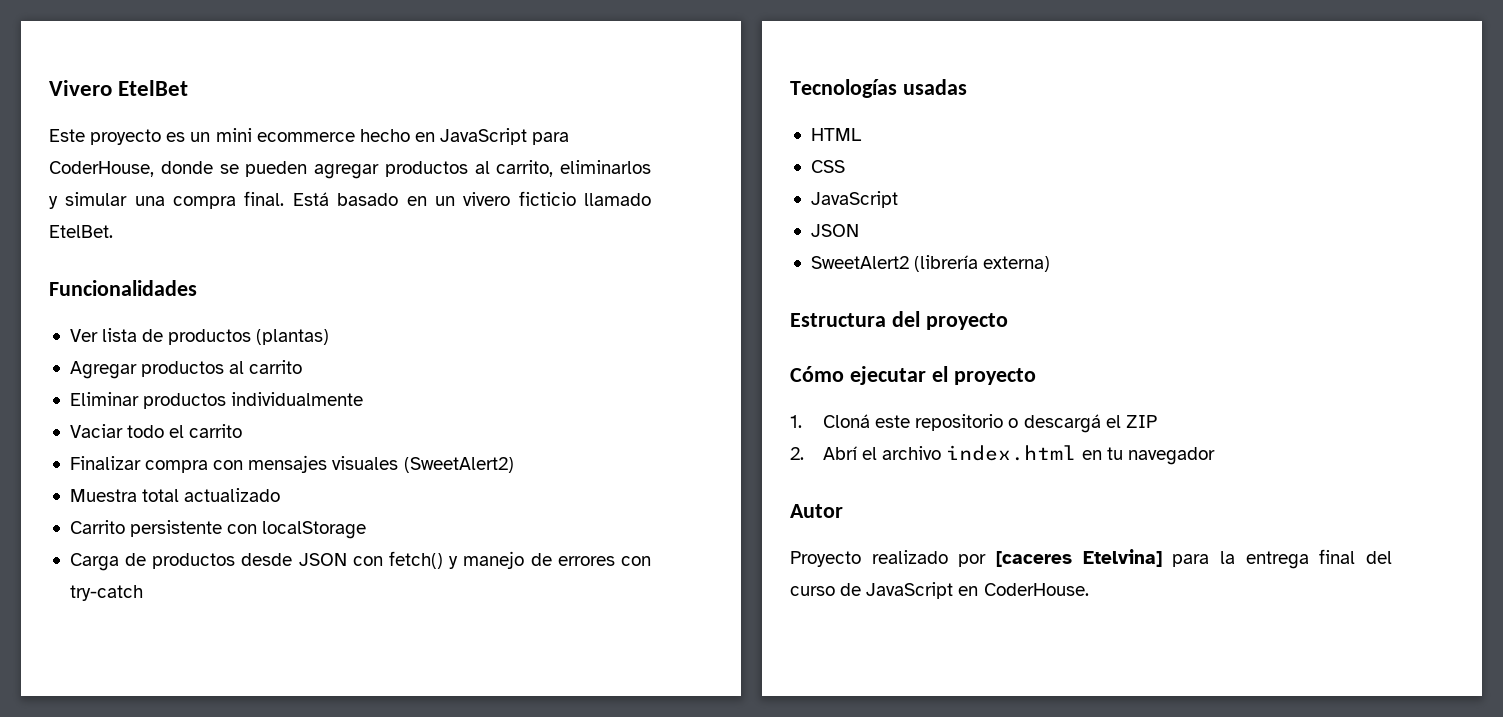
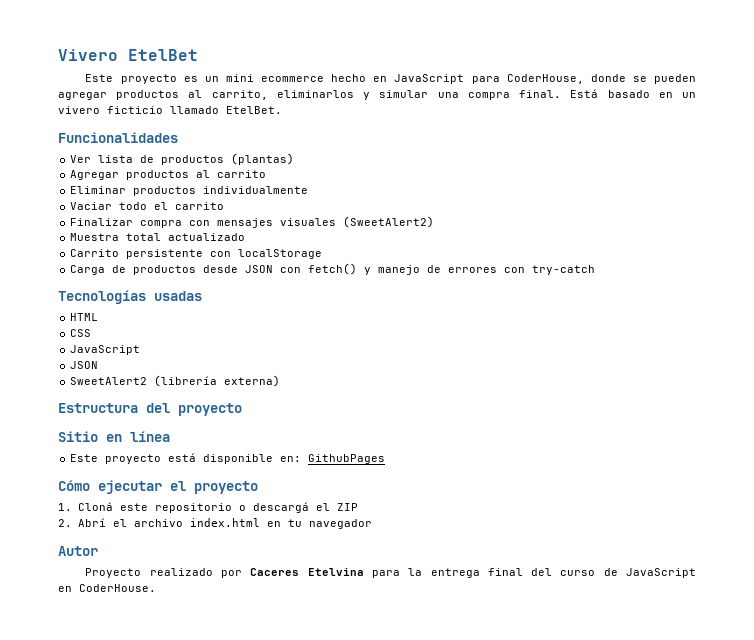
(1008, 321) none -> [58,431,170,442] [70,453,386,464] // Sitio en línea // Este proyecto está disponible en: GithubPages
[996,549,1162,567] [caceres Etelvina] -> [250,568,364,576] Caceres Etelvina

